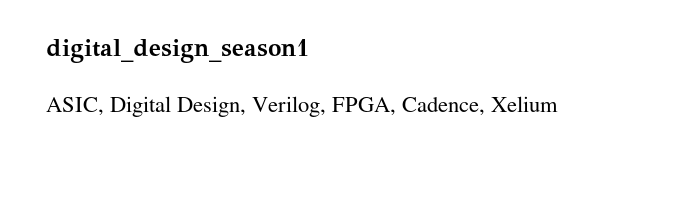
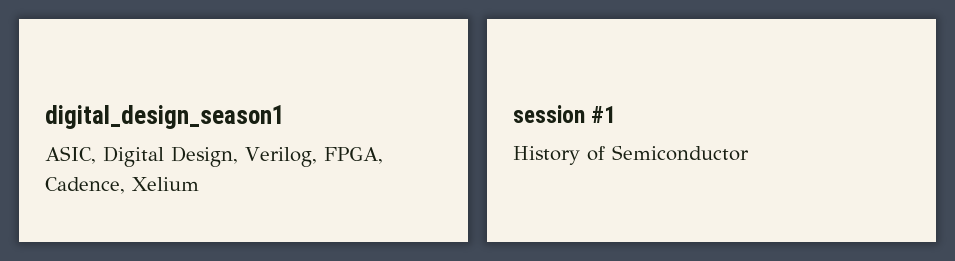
(559, 104) none -> [513,105,617,123] [513,145,749,165] // session #1 // History of Semiconductor

